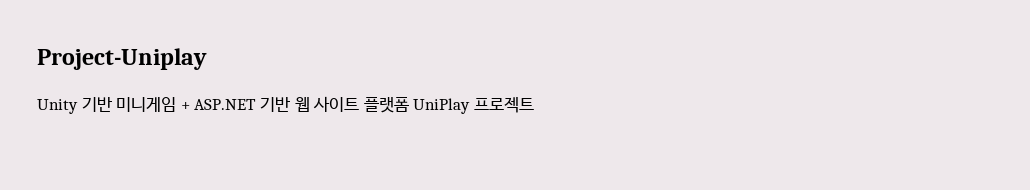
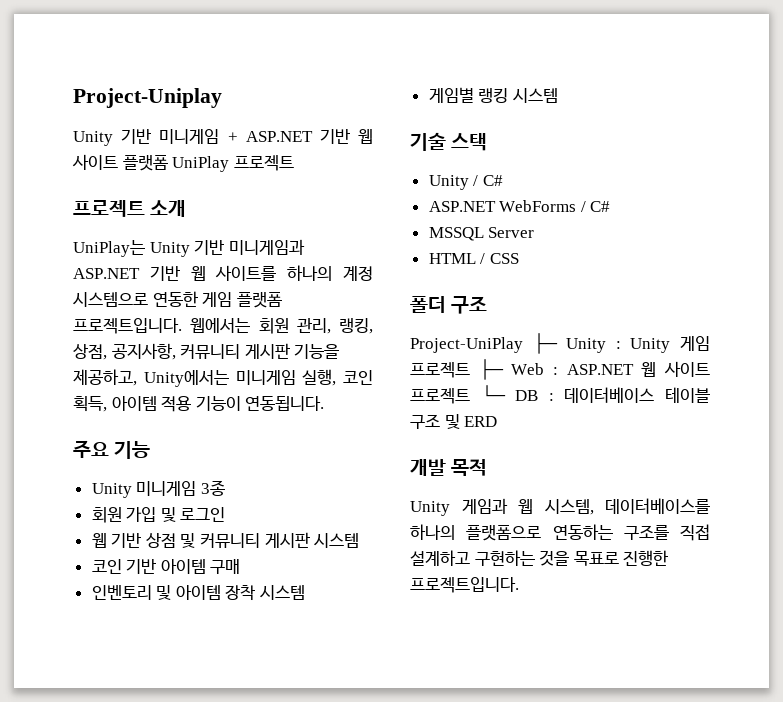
(534, 105) none -> [73,200,187,217] [73,239,305,257] [73,265,374,281] [73,291,282,308] [73,318,373,334] [73,343,340,360] [73,369,373,387] [73,396,325,412] [73,440,151,459] [91,480,225,498] [91,507,226,523] [91,532,360,548] [91,559,241,574] [91,585,306,601] [428,87,558,103] [410,132,488,151] [428,175,503,190] [428,200,611,212] [428,227,535,241] [428,253,519,264] [410,296,488,314] [410,333,710,354] [410,359,710,380] [410,385,710,404] [410,414,498,429] [410,459,488,476] [410,498,710,516] [410,524,710,541] [410,550,669,566] [410,577,519,593] // 프로젝트 소개 // UniPlay는 Unity 기반 미니게임과 ASP.NET 기반 웹 사이트를 하나의 계정 시스템으로 연동한 게임 플랫폼 프로젝트입니다. 웹에서는 회원 관리, 랭킹, 상점, 공지사항, 커뮤니티 게시판 기능을 제공하고, Unity에서는 미니게임 실행, 코인 획득, 아이템 적용 기능이 연동됩니다. // 주요 기능 // Unity 미니게임 3종 // 회원 가입 및 로그인 // 웹 기반 상점 및 커뮤니티 게시판 시스템 // 코인 기반 아이템 구매 // 인벤토리 및 아이템 장착 시스템 // 게임별 랭킹 시스템 // 기술 스택 // Unity / C# // ASP.NET WebForms / C# // MSSQL Server // HTML / CSS // 폴더 구조 // Project-UniPlay ├─ Unity : Unity 게임 프로젝트 ├─ Web : ASP.NET 웹 사이트 프로젝트 └─ DB : 데이터베이스 테이블 구조 및 ERD // 개발 목적 // Unity 게임과 웹 시스템, 데이터베이스를 하나의 플랫폼으로 연동하는 구조를 직접 설계하고 구현하는 것을 목표로 진행한 프로젝트입니다.

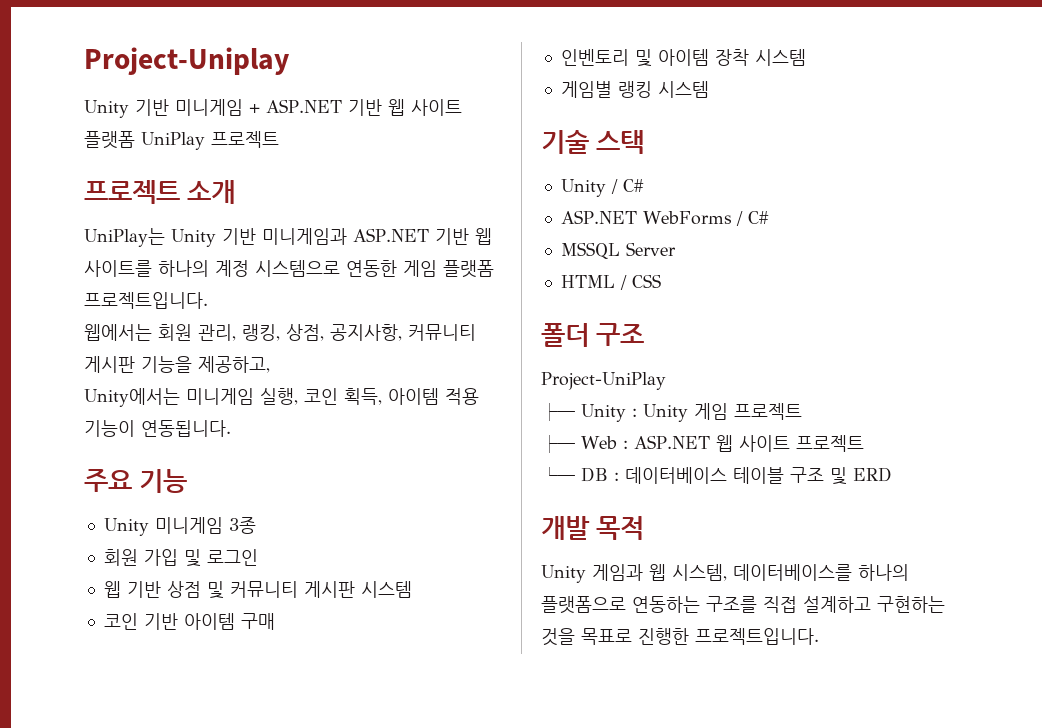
(182, 326) none -> (208, 300) //
(137, 377) none -> (270, 364) //
(523, 345) none -> (666, 381) //
(470, 370) none -> (802, 411) //
(470, 396) none -> (864, 443) //

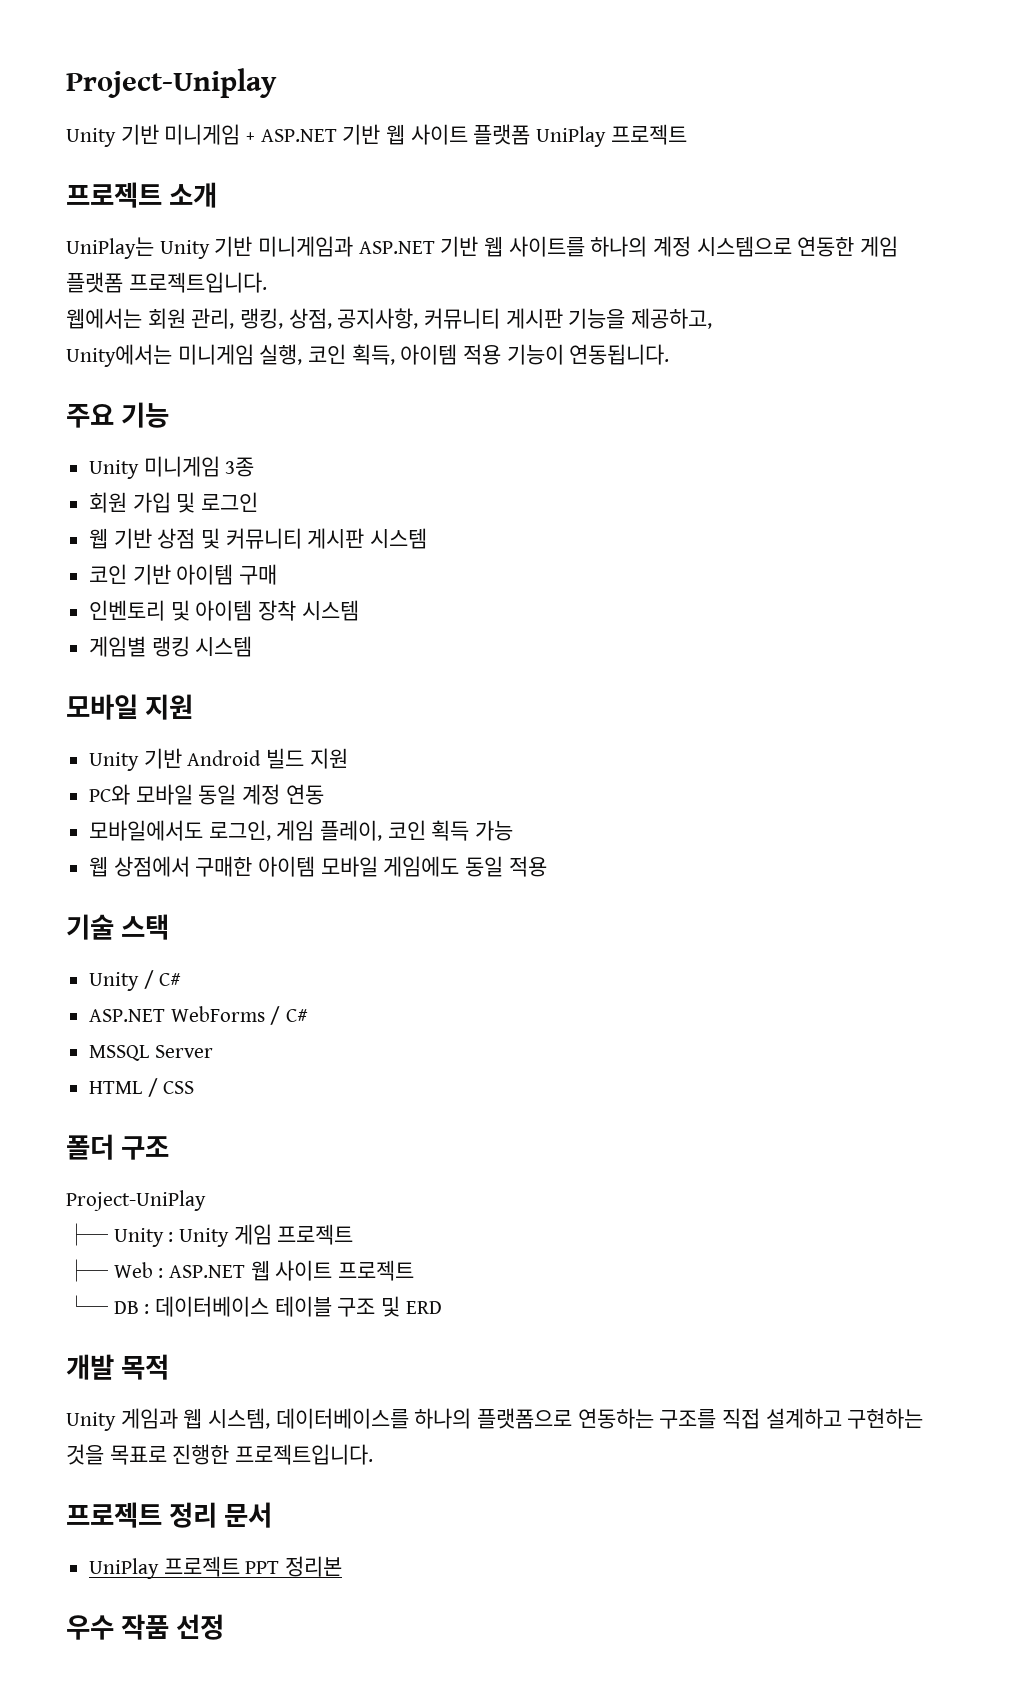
(709, 89) none -> [66,694,194,720] [89,748,348,771] [89,784,324,805] [89,820,514,841] [89,856,547,877] // 모바일 지원 // Unity 기반 Android 빌드 지원 // PC와 모바일 동일 계정 연동 // 모바일에서도 로그인, 게임 플레이, 코인 획득 가능 // 웹 상점에서 구매한 아이템 모바일 게임에도 동일 적용
(819, 636) none -> [66,1502,273,1528] [89,1556,343,1579] [66,1614,225,1640] // 프로젝트 정리 문서 // UniPlay 프로젝트 PPT 정리본 // 우수 작품 선정

